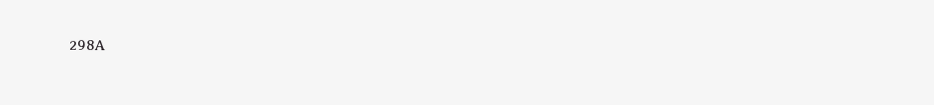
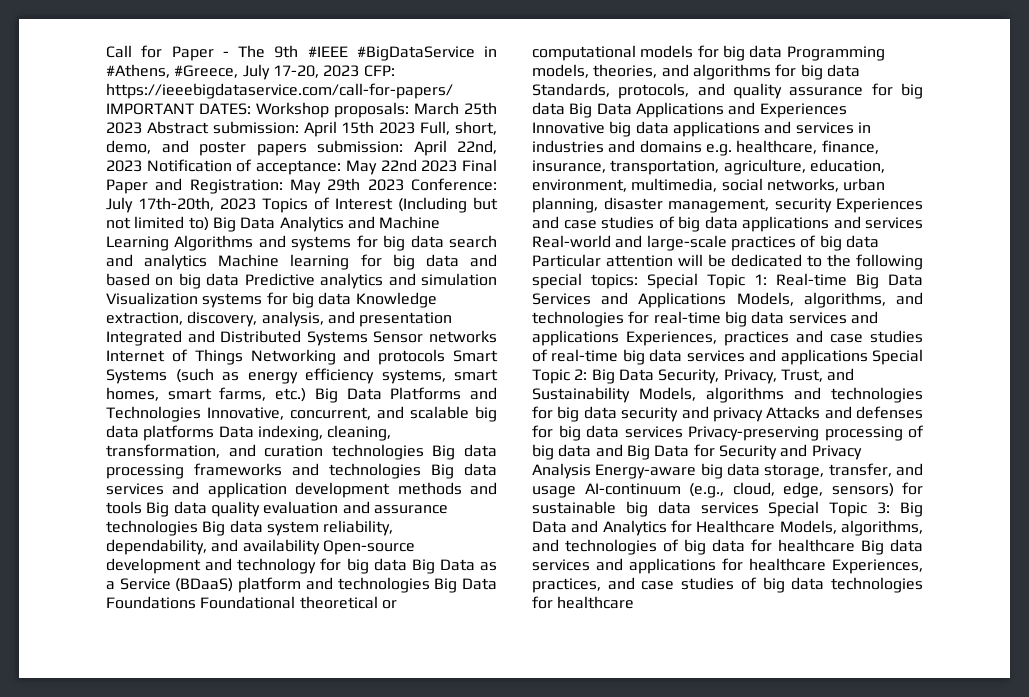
[69,39,106,51] 298A -> [106,45,497,61] [106,64,395,80] [106,83,453,99] [106,102,497,118] [106,121,497,137] [106,140,497,156] [106,159,498,175] [106,178,497,194] [106,197,498,213] [106,216,441,232] [106,235,497,251] [106,254,498,270] [106,273,497,289] [106,292,437,308] [106,311,453,327] [106,330,498,346] [106,349,498,365] [106,368,498,384] [106,387,498,403] [106,406,497,422] [106,425,392,441] [106,444,497,460] [106,463,497,479] [106,482,498,498] [106,501,448,517] [106,520,394,536] [106,539,415,555] [106,558,497,574] [106,577,497,593] [106,596,397,609] [532,45,885,61] [532,64,860,80] [532,83,923,99] [532,102,847,118] [532,121,871,137] [532,140,879,156] [532,159,885,175] [532,178,886,192] [532,197,923,213] [532,216,923,232] [532,235,879,251] [532,254,923,270] [532,273,923,289] [532,292,923,308] [532,311,878,327] [532,330,923,346] [532,349,923,365] [532,368,855,384] [532,387,923,403] [532,406,923,422] [532,425,924,441] [532,444,862,460] [532,463,923,479] [532,482,923,498] [532,501,923,517] [532,520,923,536] [532,539,923,555] [532,558,923,574] [532,577,923,593] [532,596,635,609] Call for Paper - The 9th #IEEE #BigDataService in #Athens, #Greece, July 17-20, 2023 CFP: https://ieeebigdataservice.com/call-for-papers/ IMPORTANT DATES: Workshop proposals: March 25th 2023 Abstract submission: April 15th 2023 Full, short, demo, and poster papers submission: April 22nd, 2023 Notification of acceptance: May 22nd 2023 Final Paper and Registration: May 29th 2023 Conference: July 17th-20th, 2023 Topics of Interest (Including but not limited to) Big Data Analytics and Machine Learning Algorithms and systems for big data search and analytics Machine learning for big data and based on big data Predictive analytics and simulation Visualization systems for big data Knowledge extraction, discovery, analysis, and presentation Integrated and Distributed Systems Sensor networks Internet of Things Networking and protocols Smart Systems (such as energy efficiency systems, smart homes, smart farms, etc.) Big Data Platforms and Technologies Innovative, concurrent, and scalable big data platforms Data indexing, cleaning, transformation, and curation technologies Big data processing frameworks and technologies Big data services and application development methods and tools Big data quality evaluation and assurance technologies Big data system reliability, dependability, and availability Open-source development and technology for big data Big Data as a Service (BDaaS) platform and technologies Big Data Foundations Foundational theoretical or computational models for big data Programming models, theories, and algorithms for big data Standards, protocols, and quality assurance for big data Big Data Applications and Experiences Innovative big data applications and services in industries and domains e.g. healthcare, finance, insurance, transportation, agriculture, education, environment, multimedia, social networks, urban planning, disaster management, security Experiences and case studies of big data applications and services Real-world and large-scale practices of big data Particular attention will be dedicated to the following special topics: Special Topic 1: Real-time Big Data Services and Applications Models, algorithms, and technologies for real-time big data services and applications Experiences, practices and case studies of real-time big data services and applications Special Topic 2: Big Data Security, Privacy, Trust, and Sustainability Models, algorithms and technologies for big data security and privacy Attacks and defenses for big data services Privacy-preserving processing of big data and Big Data for Security and Privacy Analysis Energy-aware big data storage, transfer, and usage AI-continuum (e.g., cloud, edge, sensors) for sustainable big data services Special Topic 3: Big Data and Analytics for Healthcare Models, algorithms, and technologies of big data for healthcare Big data services and applications for healthcare Experiences, practices, and case studies of big data technologies for healthcare

